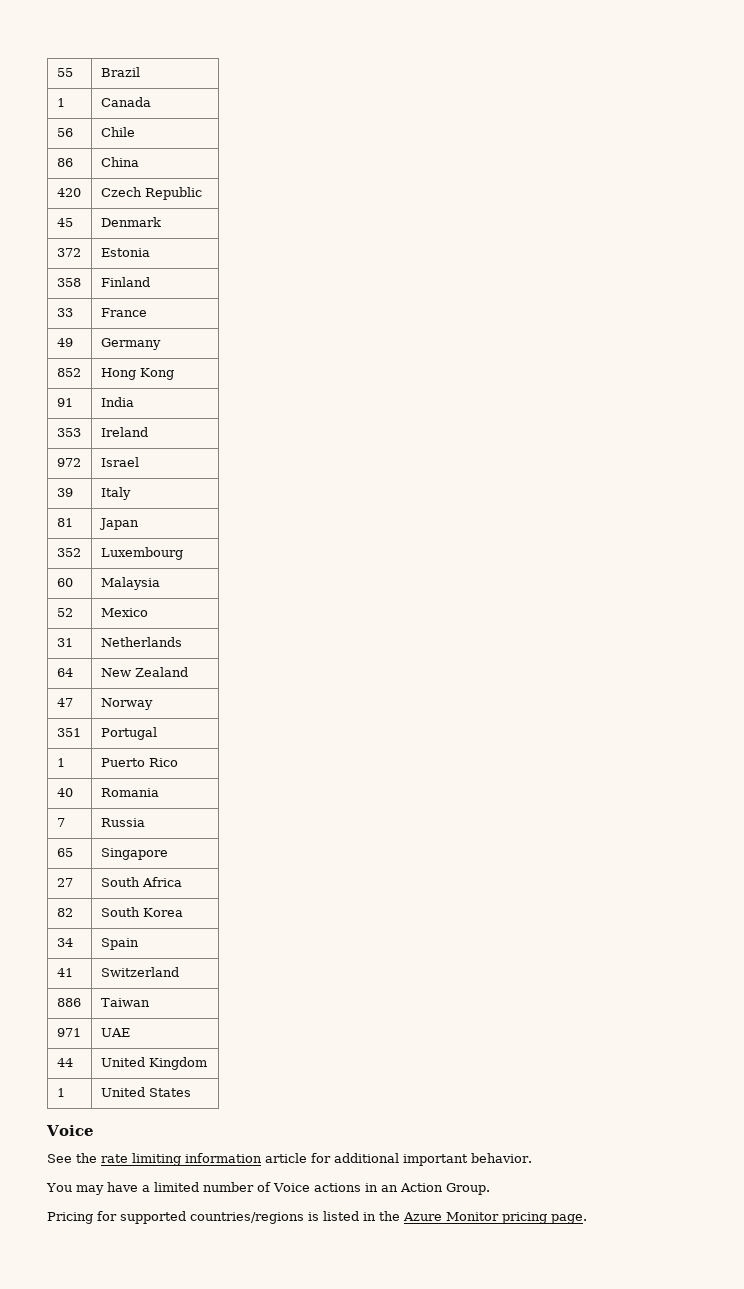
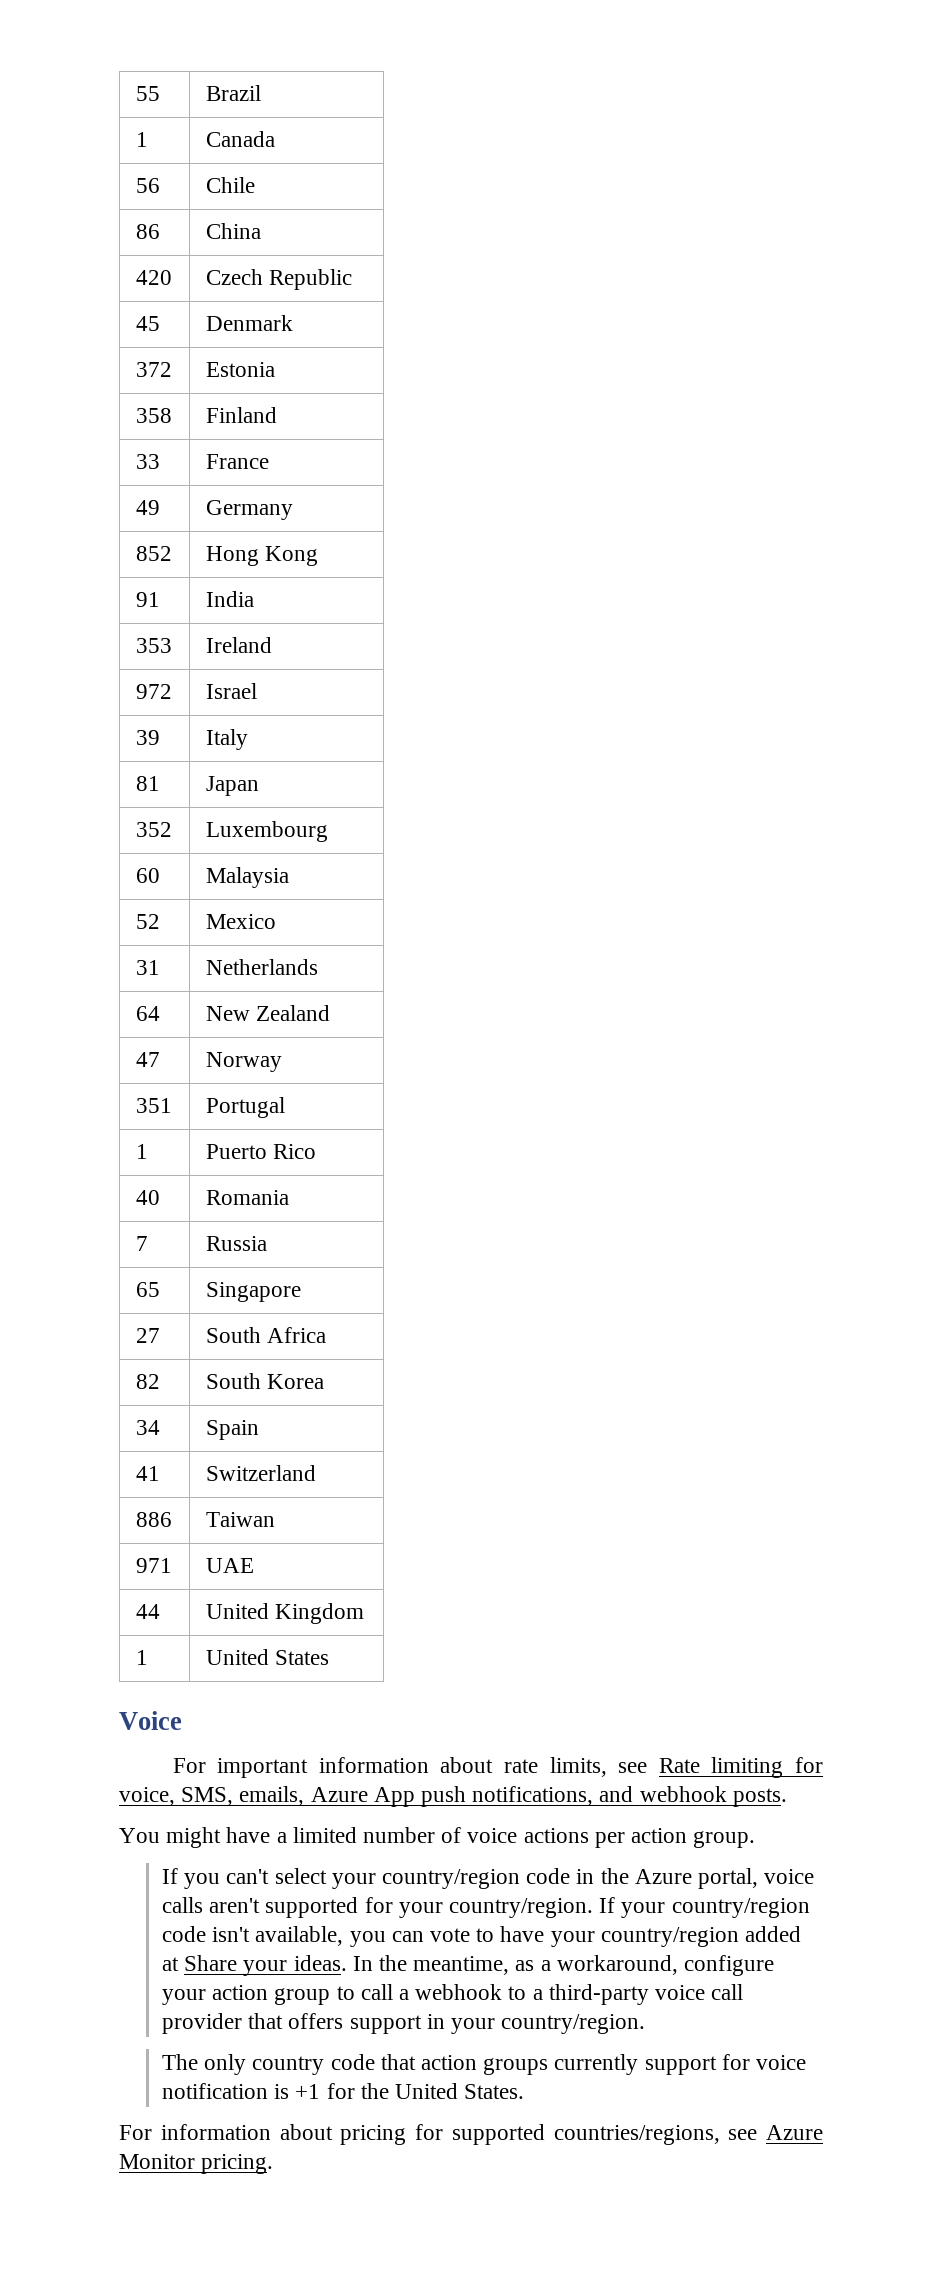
[47,1153,532,1166] See the rate limiting information article for additional important behavior. -> [172,1757,824,1778] [119,1786,787,1807] For important information about rate limits, see Rate limiting for voice, SMS, emails, Azure App push notifications, and webhook posts.
[75,1185,104,1195] may -> [166,1827,222,1848] might
[272,1183,490,1195] [47,1211,587,1224] Voice actions in an Action Group. // Pricing for supported countries/regions is listed in the Azure Monitor pricing page. -> [467,1828,756,1848] [161,1868,815,1889] [161,1897,810,1918] [161,1926,802,1947] [161,1955,775,1976] [161,1984,744,2005] [161,2013,646,2034] [161,2054,807,2075] [161,2083,525,2099] [119,2124,823,2145] [119,2154,274,2174] voice actions per action group. // If you can't select your country/region code in the Azure portal, voice calls aren't supported for your country/region. If your country/region code isn't available, you can vote to have your country/region added at Share your ideas. In the meantime, as a workaround, configure your action group to call a webhook to a third-party voice call provider that offers support in your country/region. // The only country code that action groups currently support for voice notification is +1 for the United States. // For information about pricing for supported countries/regions, see Azure Monitor pricing.

